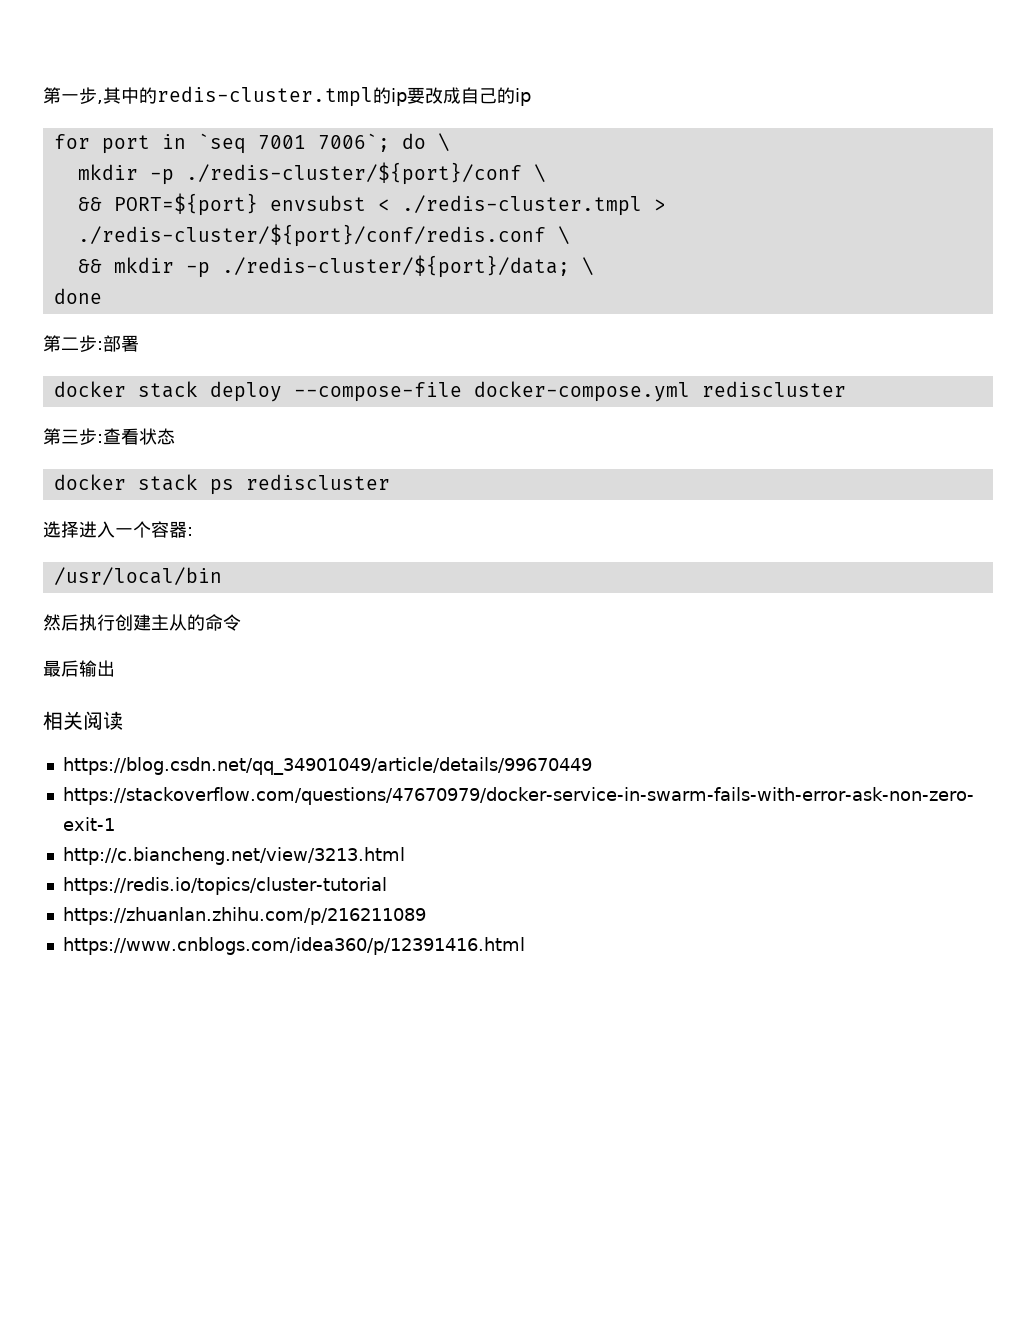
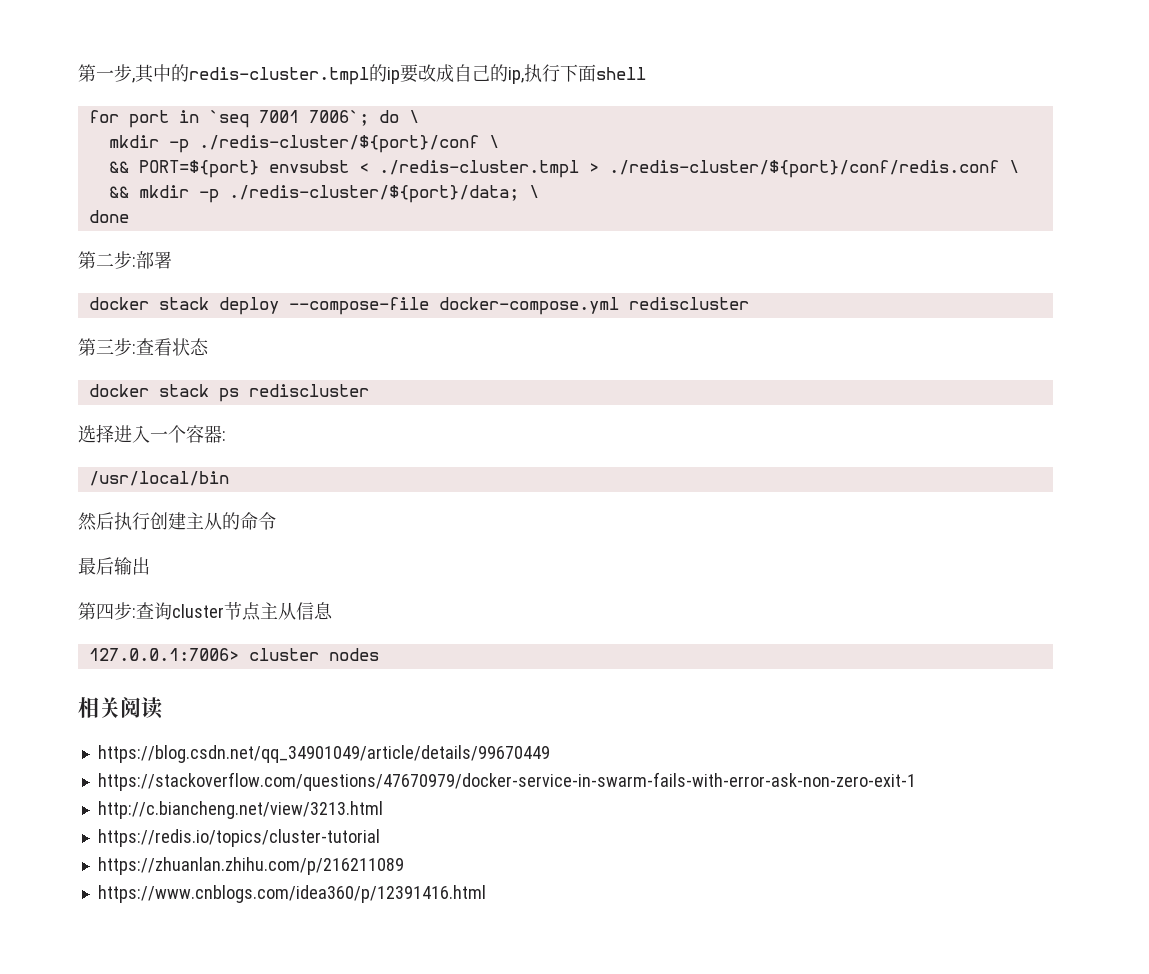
[515,88,531,106] ip -> [508,64,646,84] ip,执行下面shell
(115, 668) none -> [78,602,333,621] [88,648,379,661] // 第四步:查询cluster节点主从信息 // 127.0.0.1:7006> cluster nodes

